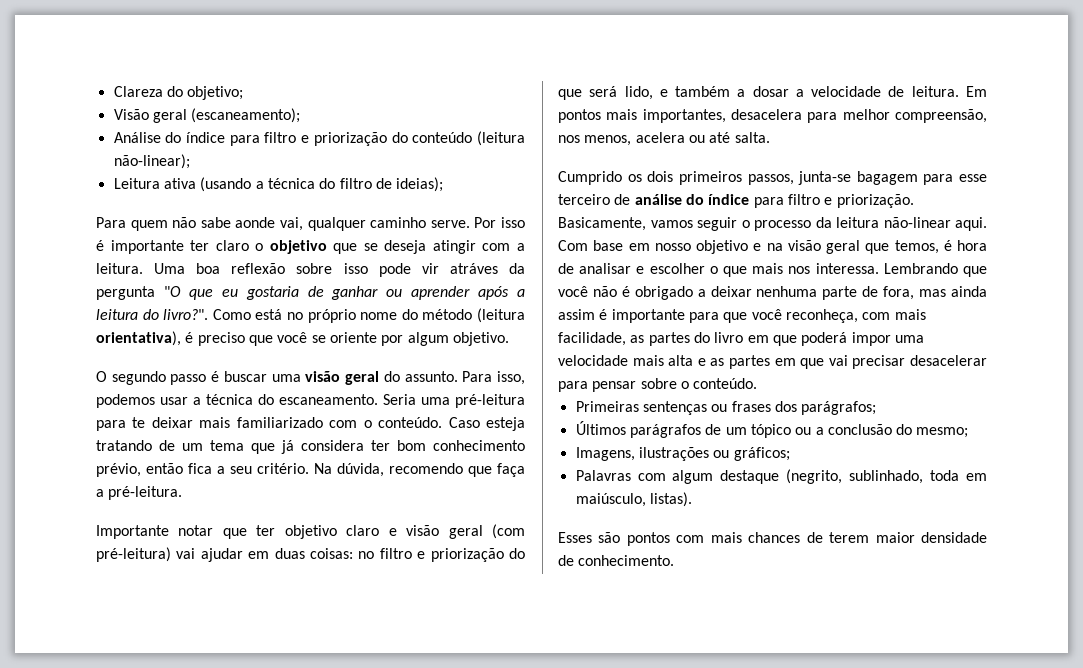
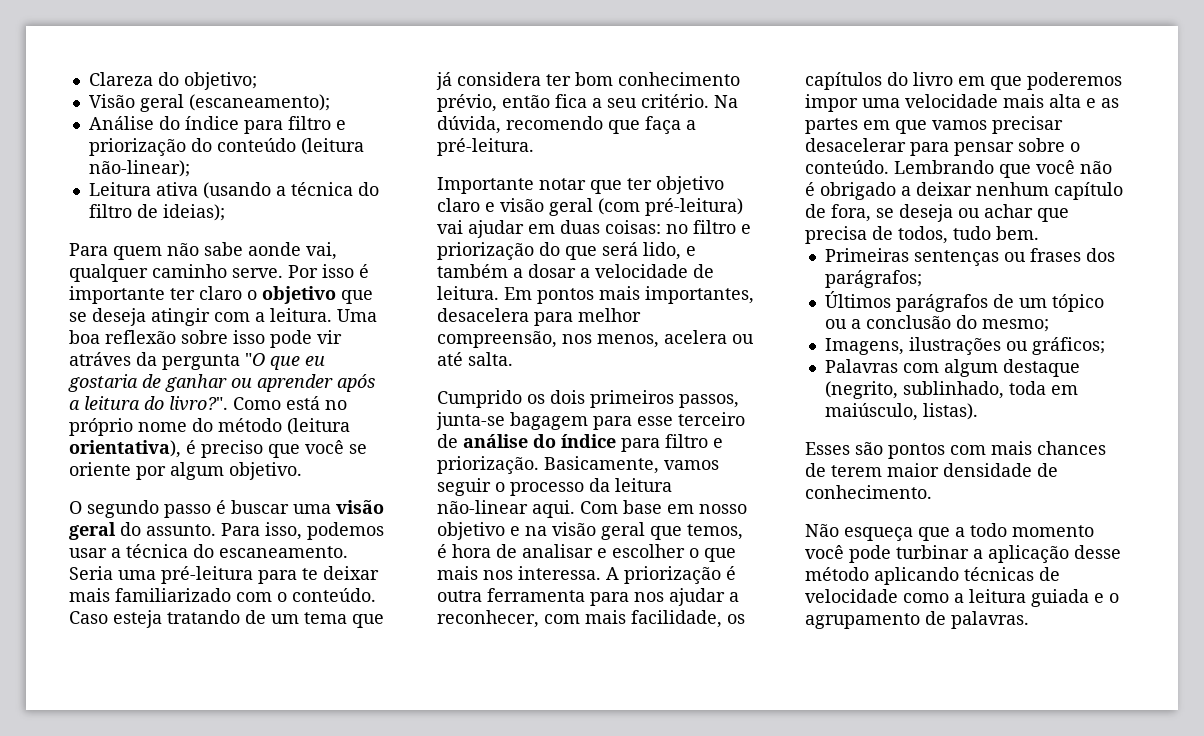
[883,263,987,277] [558,286,988,300] [558,309,858,323] Lembrando que você não é obrigado a deixar nenhuma parte de fora, mas ainda assim é importante para que você reconheça, -> [606,566,736,584] [437,588,739,606] [437,610,539,628] A priorização é outra ferramenta para nos ajudar a reconhecer,
[630,332,690,346] as partes -> [727,614,745,624] [805,72,882,90] os capítulos
[801,332,848,346] poderá -> [1027,72,1122,90] poderemos
[828,355,848,366] vai -> [932,120,987,130] vamos
(758, 383) none -> [894,160,1112,178] [805,182,1123,200] [805,204,1069,222] [805,226,1039,244] Lembrando que você não é obrigado a deixar nenhum capítulo de fora, se deseja ou achar que precisa de todos, tudo bem.
(675, 560) none -> [805,523,1094,541] [805,545,1121,563] [805,567,1060,585] [805,589,1119,607] [805,611,1029,629] // Não esqueça que a todo momento você pode turbinar a aplicação desse método aplicando técnicas de velocidade como a leitura guiada e o agrupamento de palavras.

